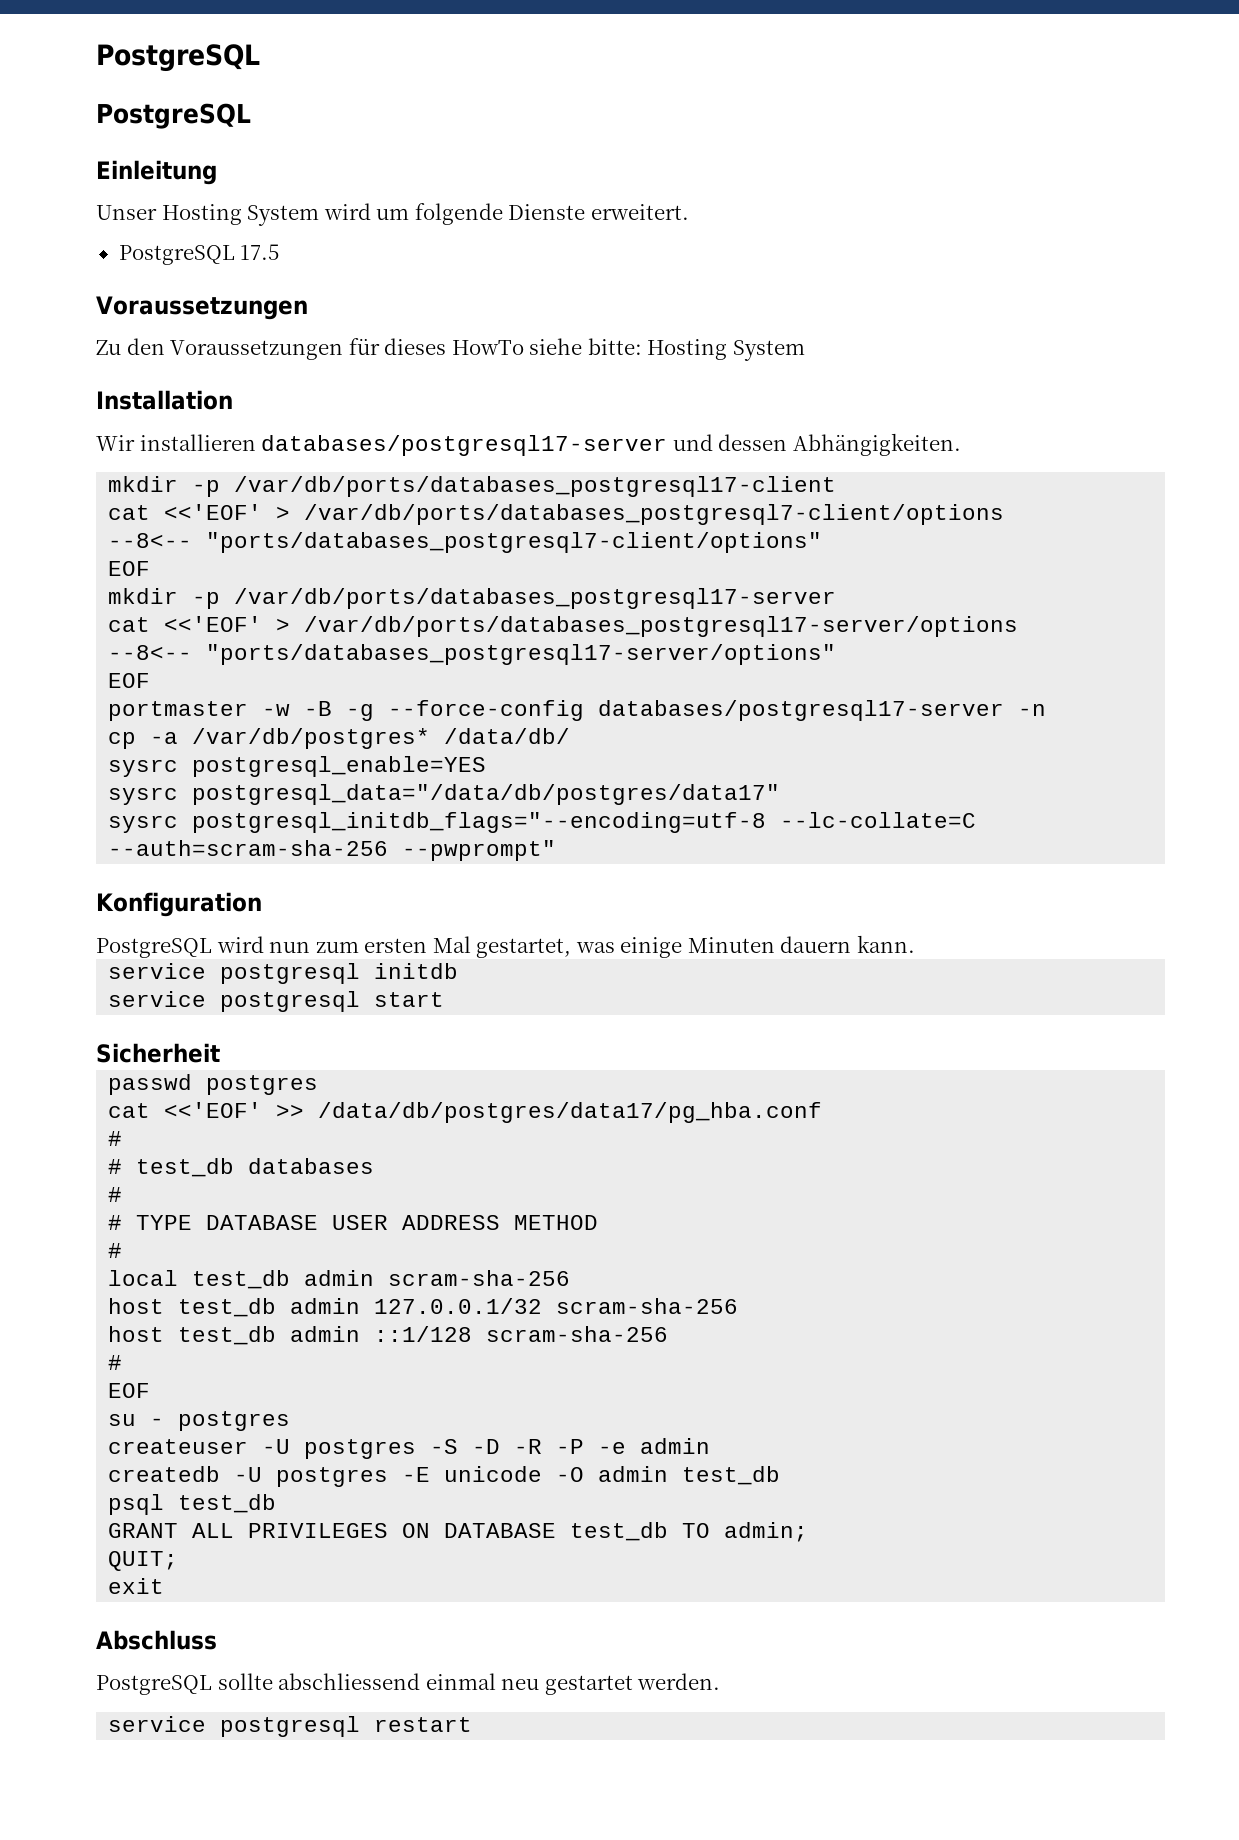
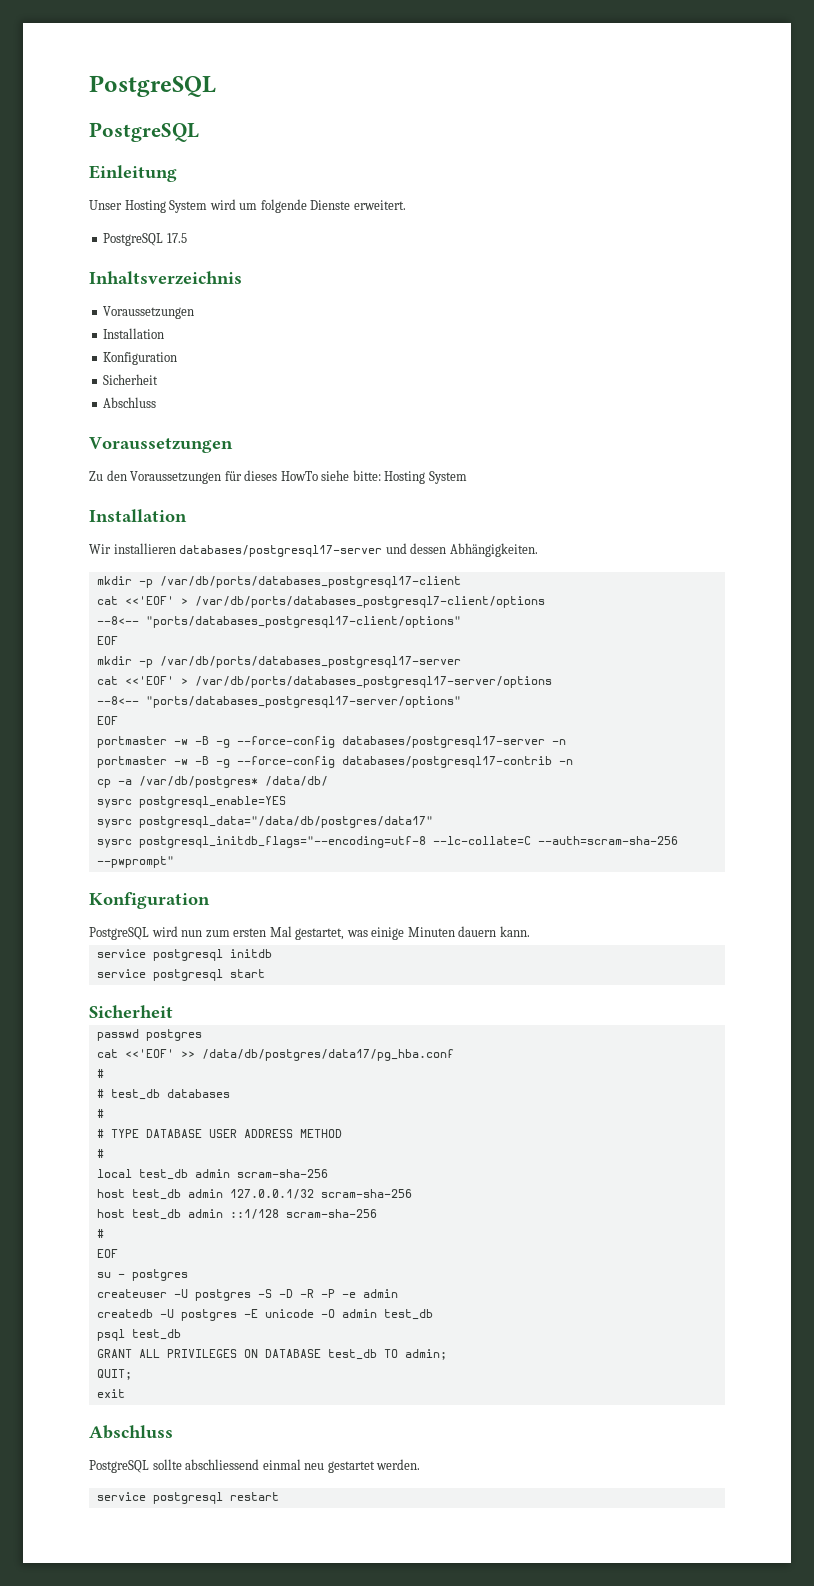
(280, 252) none -> [89,271,242,285] [103,306,195,319] [103,328,165,339] [103,352,178,365] [103,374,159,385] [103,397,157,408] // Inhaltsverzeichnis // Voraussetzungen // Installation // Konfiguration // Sicherheit // Abschluss
[206,532,823,553] "ports/databases_postgresql7-client/options" -> [145,616,461,628] "ports/databases_postgresql17-client/options"
(1047, 710) none -> [96,756,573,768] // portmaster -w -B -g --force-config databases/postgresql17-contrib -n

